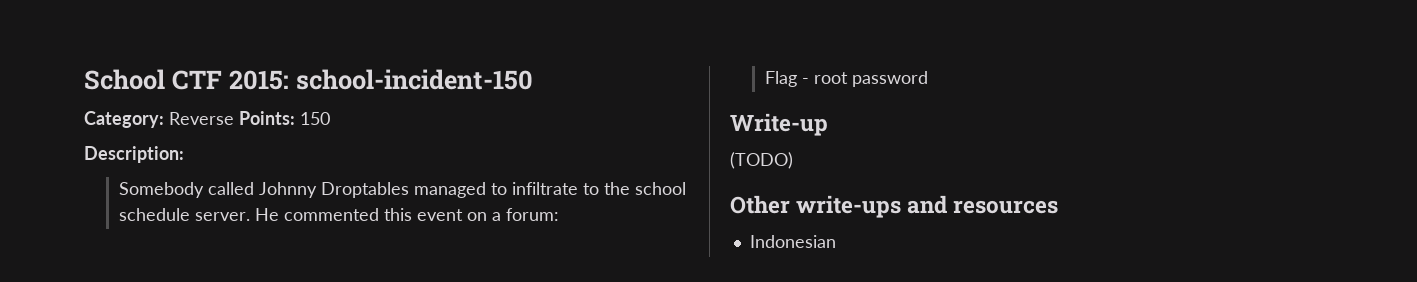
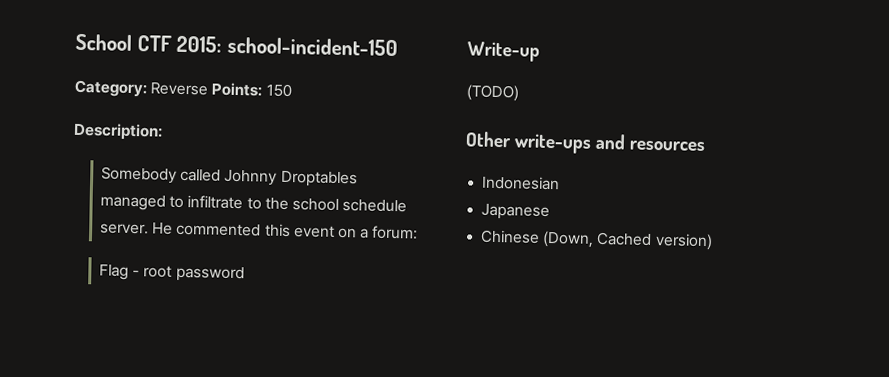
(836, 241) none -> [481,203,551,221] [480,229,713,251] // Japanese // Chinese (Down, Cached version)

